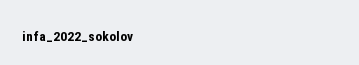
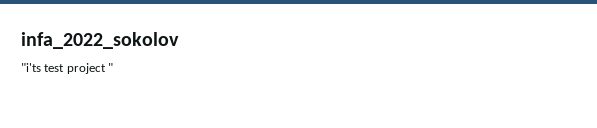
(133, 36) none -> [21,63,114,74] // "i'ts test project "

